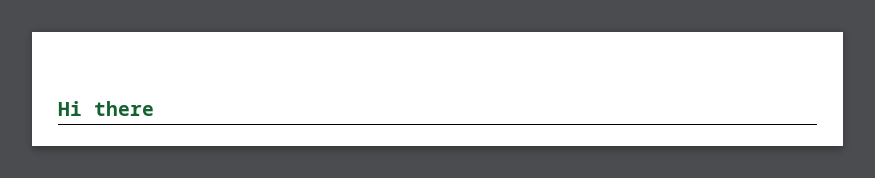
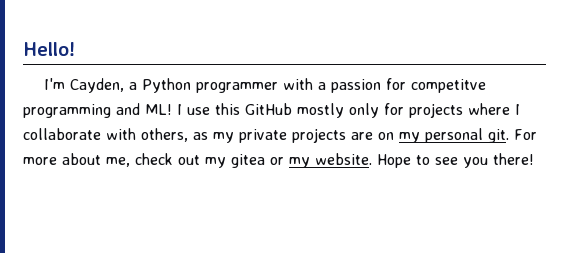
[58,101,154,116] Hi there -> [23,42,75,56] [44,78,487,93] [23,103,520,118] [23,128,537,143] [23,153,534,168] Hello! // I'm Cayden, a Python programmer with a passion for competitve programming and ML! I use this GitHub mostly only for projects where I collaborate with others, as my private projects are on my personal git. For more about me, check out my gitea or my website. Hope to see you there!

